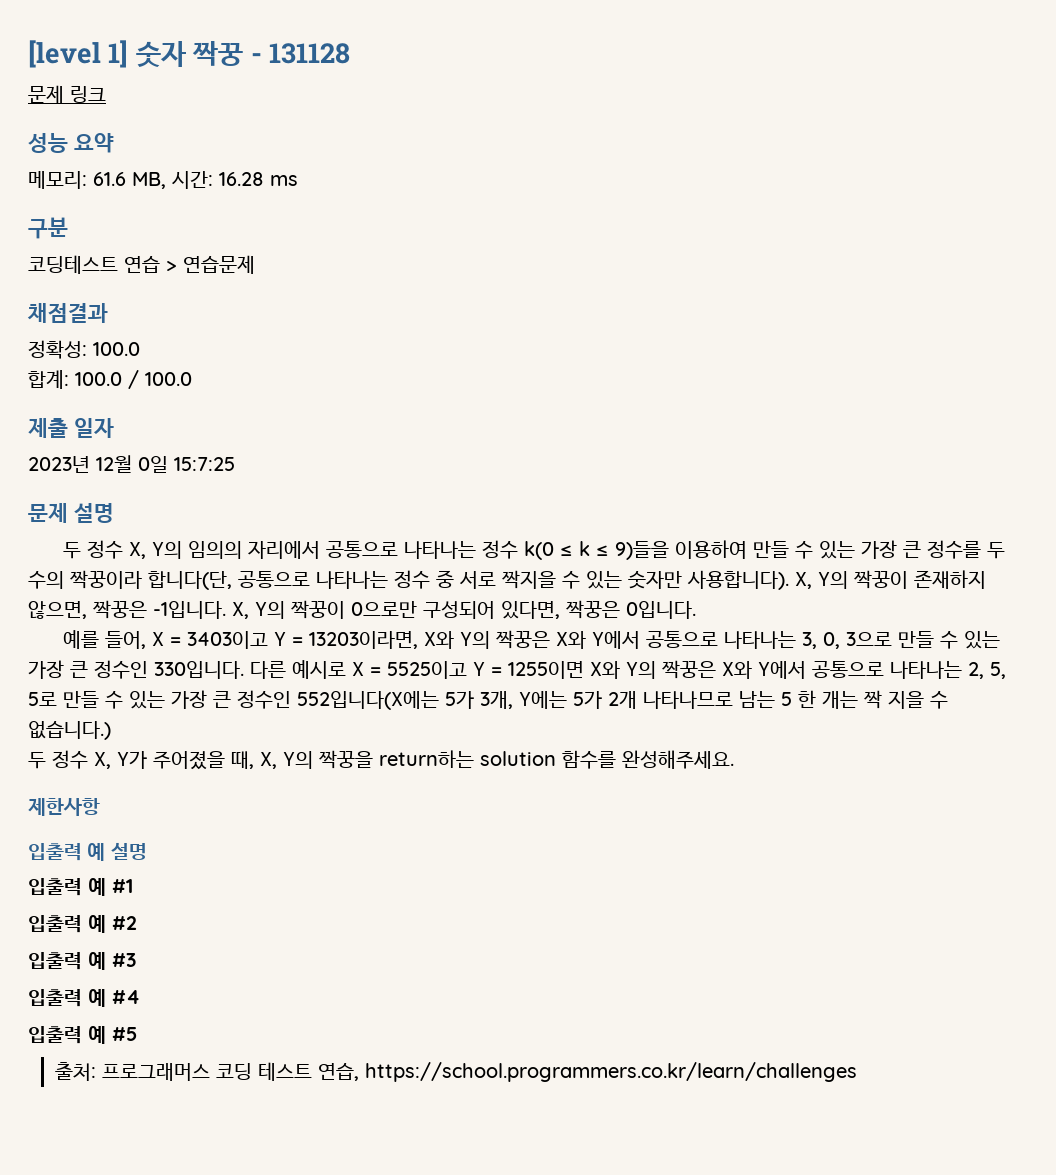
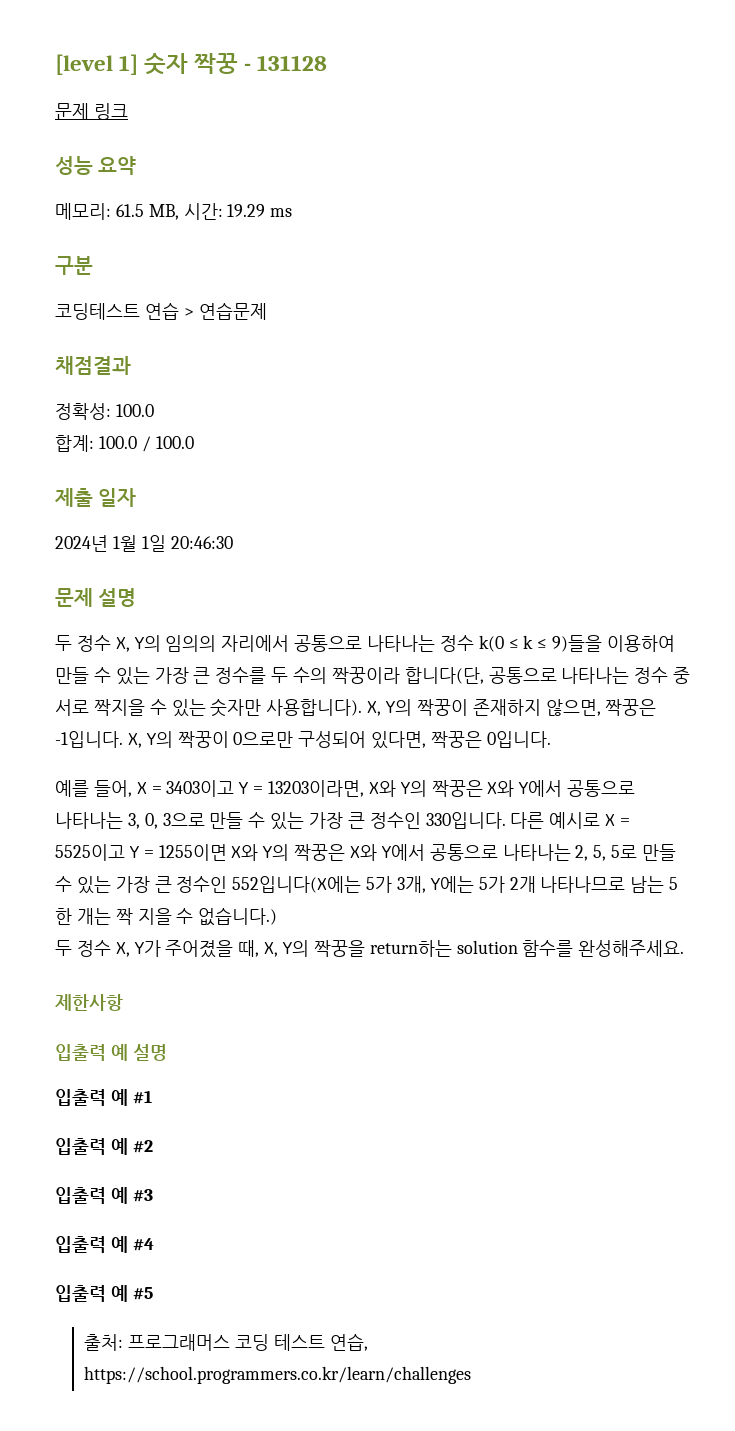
[93,172,126,186] 61.6 -> [115,204,144,217] 61.5
[219,172,264,186] 16.28 -> [227,204,266,217] 19.29
[28,455,235,473] 2023년 12월 0일 15:7:25 -> [55,535,233,552] 2024년 1월 1일 20:46:30

